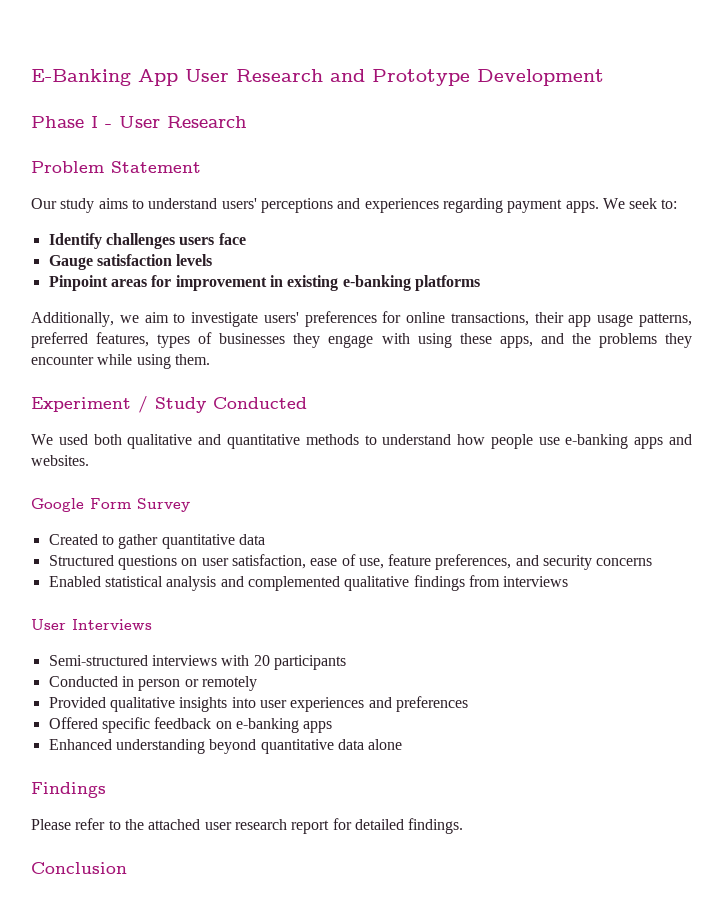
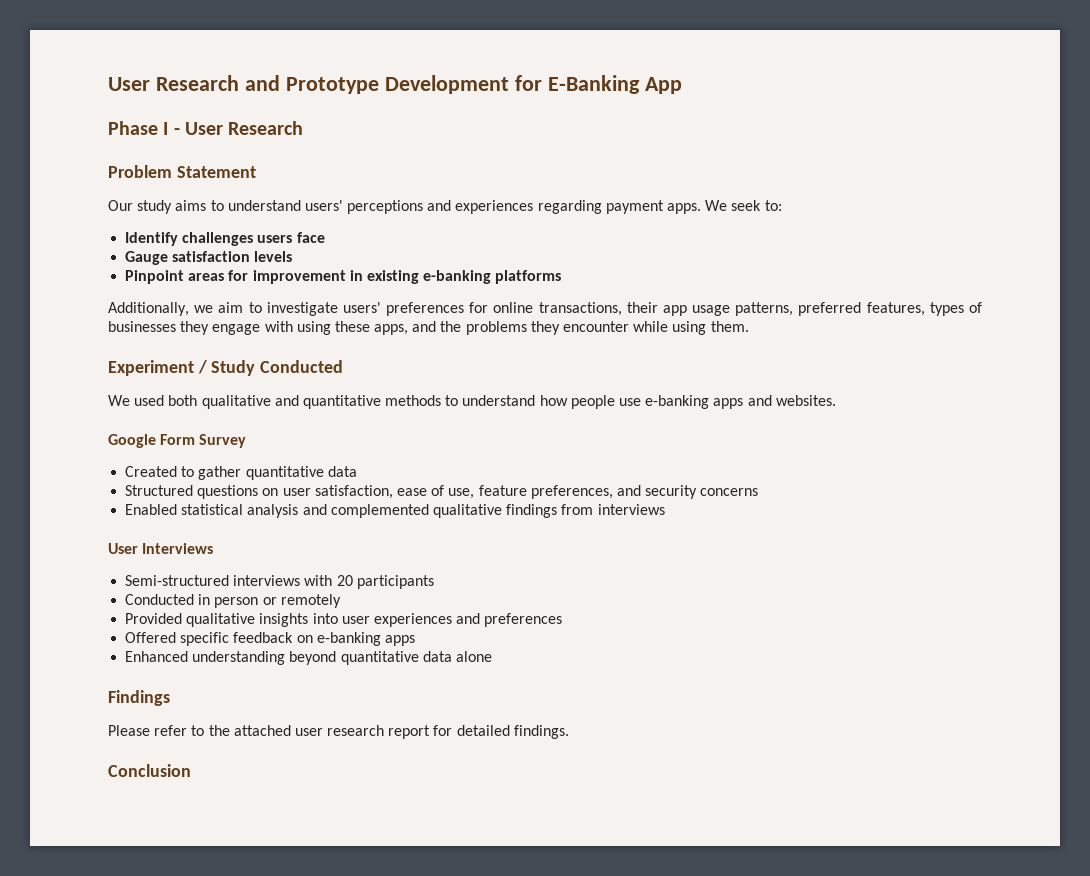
[31,69,178,86] E-Banking App -> (108, 84) none
(604, 77) none -> [514,75,682,94] for E-Banking App

